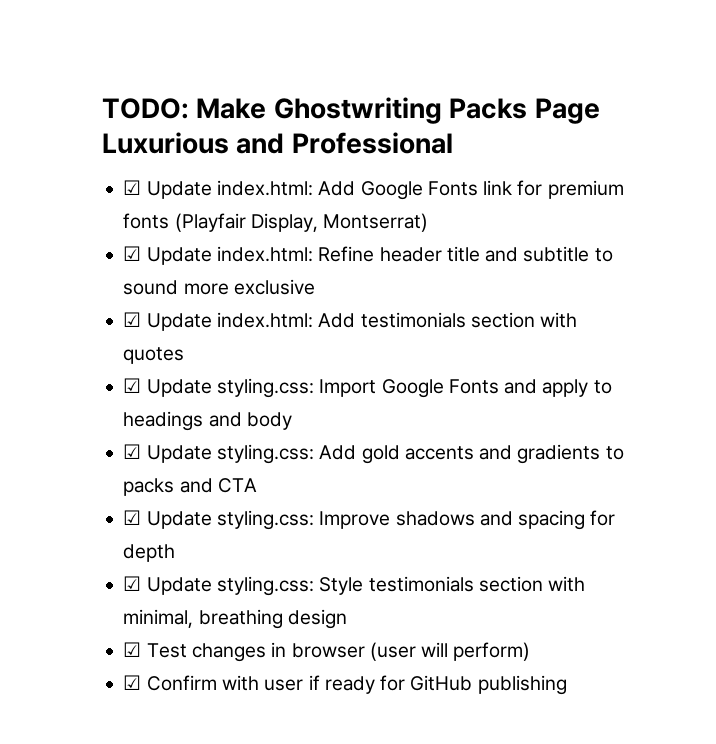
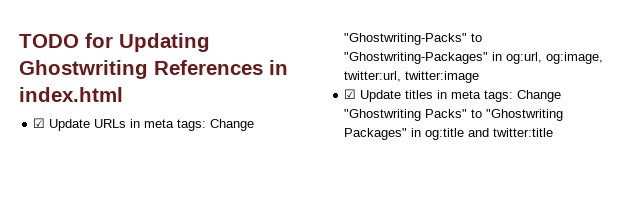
[102,97,600,124] [102,132,453,154] [123,180,624,200] [123,213,429,232] [123,246,613,265] [123,279,315,295] [123,312,578,331] [123,347,185,364] [123,378,612,398] [123,411,292,431] [123,444,624,464] [123,478,257,496] [123,510,616,530] [123,544,176,562] [123,576,586,596] [123,609,347,629] [123,642,531,662] [123,675,567,695] TODO: Make Ghostwriting Packs Page Luxurious and Professional // ☑ Update index.html: Add Google Fonts link for premium fonts (Playfair Display, Montserrat) // ☑ Update index.html: Refine header title and subtitle to sound more exclusive // ☑ Update index.html: Add testimonials section with quotes // ☑ Update styling.css: Import Google Fonts and apply to headings and body // ☑ Update styling.css: Add gold accents and gradients to packs and CTA // ☑ Update styling.css: Improve shadows and spacing for depth // ☑ Update styling.css: Style testimonials section with minimal, breathing design // ☑ Test changes in browser (user will perform) // ☑ Confirm with user if ready for GitHub publishing -> [19,33,210,52] [19,60,288,79] [19,87,123,102] [33,118,255,131] [344,33,483,45] [344,52,604,64] [344,71,480,83] [344,89,562,102] [344,109,564,121] [344,128,554,140] TODO for Updating Ghostwriting References in index.html // ☑ Update URLs in meta tags: Change "Ghostwriting-Packs" to "Ghostwriting-Packages" in og:url, og:image, twitter:url, twitter:image // ☑ Update titles in meta tags: Change "Ghostwriting Packs" to "Ghostwriting Packages" in og:title and twitter:title

